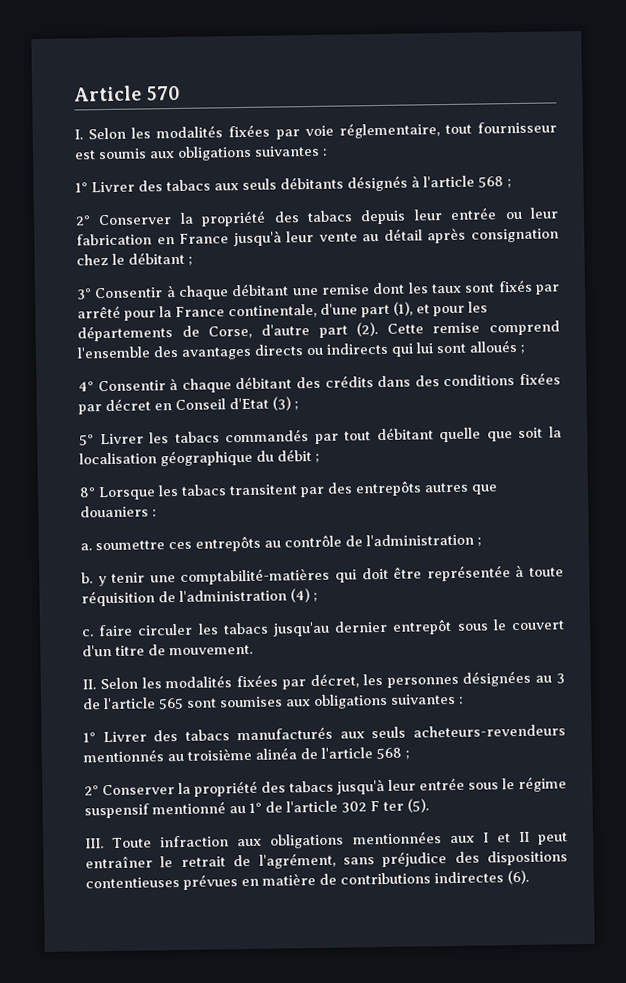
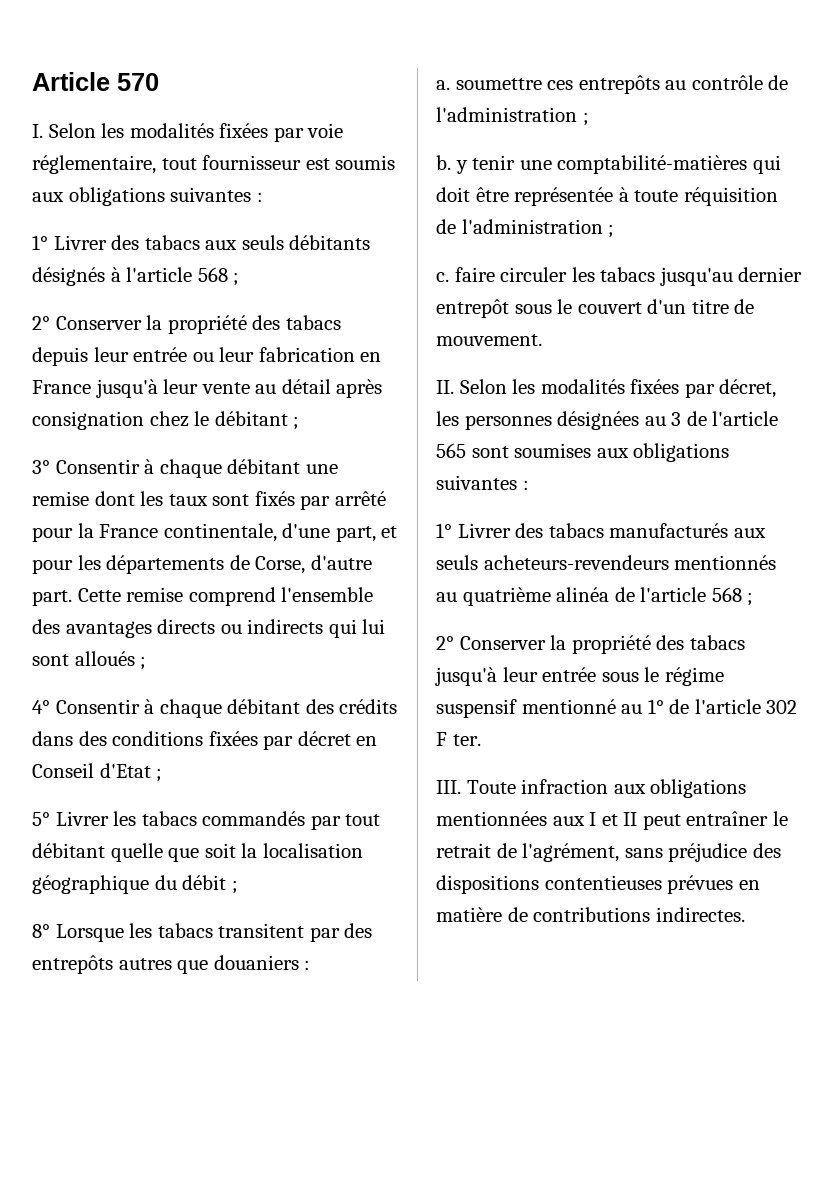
[361,301,413,318] part (1), -> [335,526,376,542] part,
[318,322,379,338] part (2). -> [32,590,72,606] part.
[272,396,291,411] (3) -> (151, 770) none
[290,588,310,603] (4) -> (603, 226) none
[187,747,252,761] troisième -> [462,587,551,606] quatrième
[383,798,429,813] ter (5). -> [452,734,481,746] ter.
[434,869,529,885] indirectes (6). -> [655,907,745,922] indirectes.

